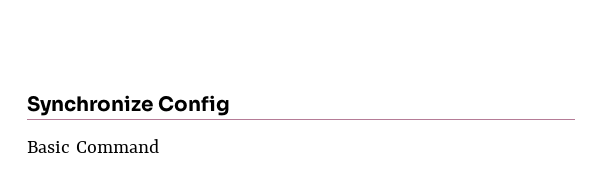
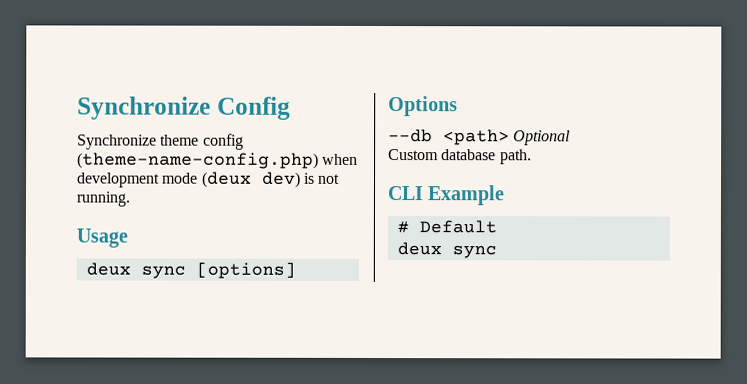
[27,139,159,153] Basic Command -> [77,133,244,150] [77,152,359,169] [77,171,341,188] [76,191,131,207] [76,228,128,248] [85,261,296,279] [388,96,458,117] [388,129,572,146] [388,149,532,165] [387,185,506,206] [396,220,497,234] [396,242,497,259] Synchronize theme config (theme-name-config.php) when development mode (deux dev) is not running. // Usage // deux sync [options] // Options // --db <path> Optional // Custom database path. // CLI Example // # Default // deux sync

